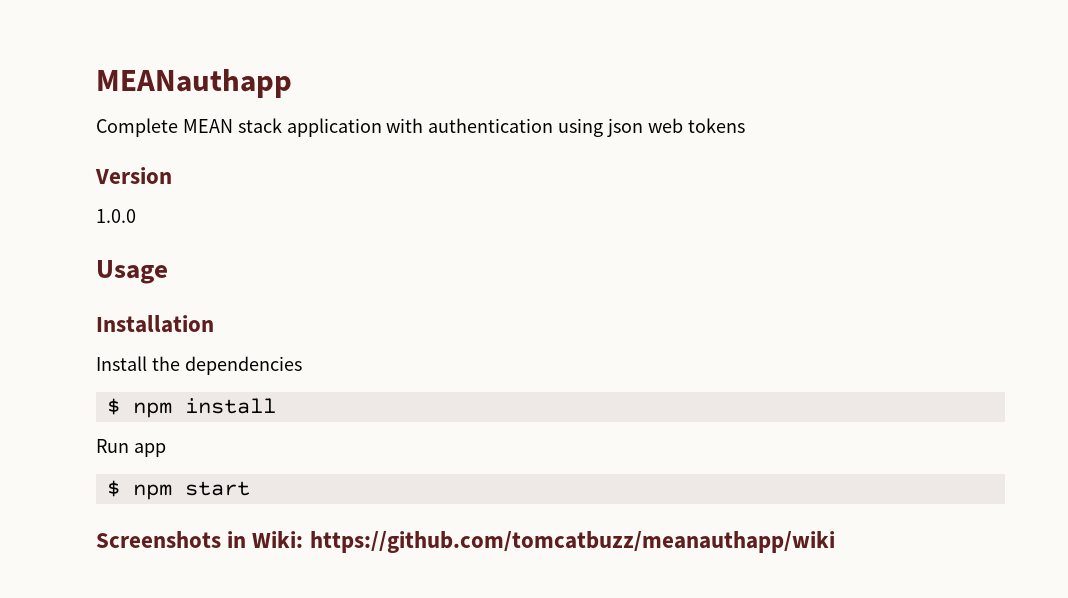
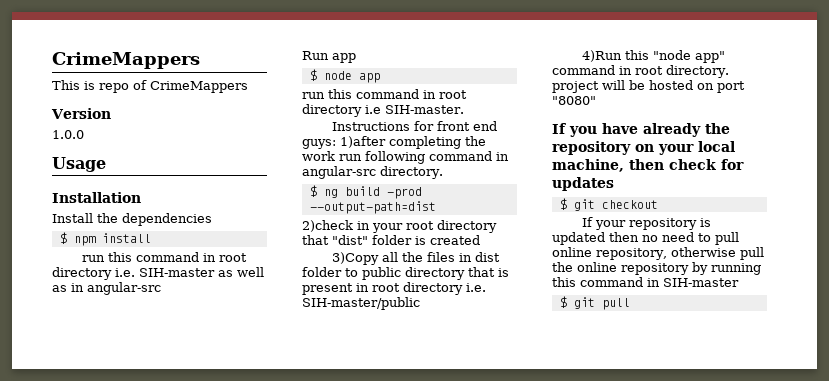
[96,69,292,98] [96,118,745,137] MEANauthapp // Complete MEAN stack application with authentication using json web tokens -> [52,52,200,69] [52,80,248,93] CrimeMappers // This is repo of CrimeMappers
[96,439,166,457] [106,480,250,500] [96,531,835,553] Run app // $ npm start // Screenshots in Wiki: https://github.com/tomcatbuzz/meanauthapp/wiki -> [82,252,248,262] [52,267,264,280] [52,282,161,295] [302,51,356,63] [309,69,380,83] [302,89,467,99] [302,104,464,117] [332,121,498,131] [302,136,486,149] [302,151,509,164] [302,166,443,179] [309,185,422,199] [309,201,436,214] [302,220,497,233] [302,235,480,245] [332,252,501,265] [302,267,509,280] [302,282,486,295] [302,297,420,310] [582,50,726,63] [552,65,729,78] [552,80,745,93] [552,96,596,105] [552,123,730,137] [552,141,735,155] [552,159,744,172] [552,177,614,191] [559,198,658,211] [582,217,712,230] [552,232,739,245] [552,247,764,260] [552,262,761,275] [552,277,739,287] [559,296,630,310] run this command in root directory i.e. SIH-master as well as in angular-src // Run app // $ node app // run this command in root directory i.e SIH-master. // Instructions for front end guys: 1)after completing the work run following command in angular-src directory. // $ ng build -prod --output-path=dist // 2)check in your root directory that "dist" folder is created // 3)Copy all the files in dist folder to public directory that is present in root directory i.e. SIH-master/public // 4)Run this "node app" command in root directory. project will be hosted on port "8080" // If you have already the repository on your local machine, then check for updates // $ git checkout // If your repository is updated then no need to pull online repository, otherwise pull the online repository by running this command in SIH-master // $ git pull

